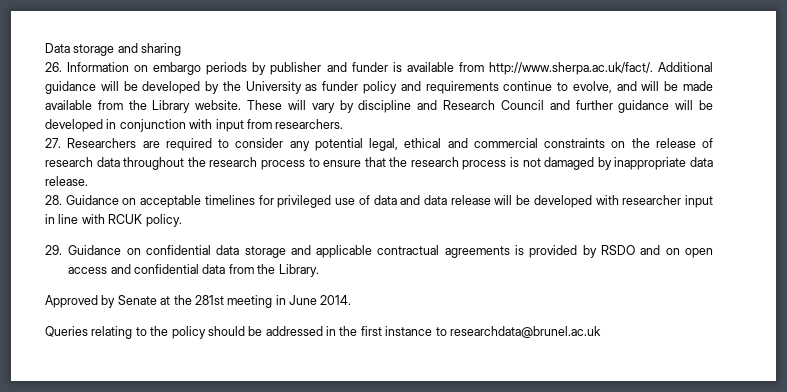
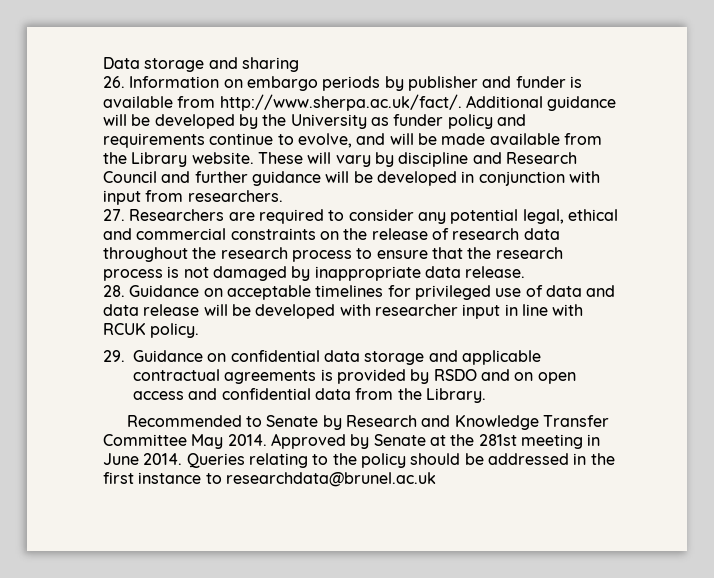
(319, 270) none -> [126,415,610,430] [103,434,267,449] Recommended to Senate by Research and Knowledge Transfer Committee May 2014.
(352, 300) // -> (183, 459) none

